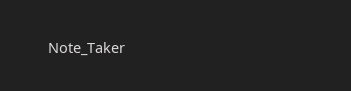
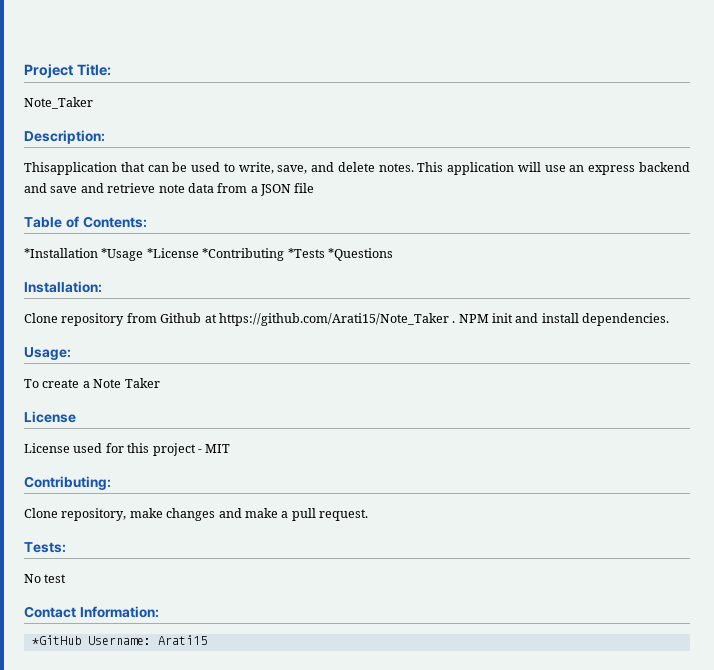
(48, 49) none -> [24,64,111,78] Project Title: //
(125, 49) none -> [24,130,105,144] [24,162,690,175] [24,183,315,196] [24,216,147,228] [24,248,393,261] [24,281,102,293] [24,313,670,326] [24,347,71,360] [24,378,160,388] [24,411,76,423] [24,443,231,456] [24,476,111,490] [24,508,368,521] [24,542,66,553] [24,574,67,583] [24,606,159,618] [31,635,207,645] // Description: // Thisapplication that can be used to write, save, and delete notes. This application will use an express backend and save and retrieve note data from a JSON file // Table of Contents: // *Installation *Usage *License *Contributing *Tests *Questions // Installation: // Clone repository from Github at https://github.com/Arati15/Note_Taker . NPM init and install dependencies. // Usage: // To create a Note Taker // License // License used for this project - MIT // Contributing: // Clone repository, make changes and make a pull request. // Tests: // No test // Contact Information: // *GitHub Username: Arati15

